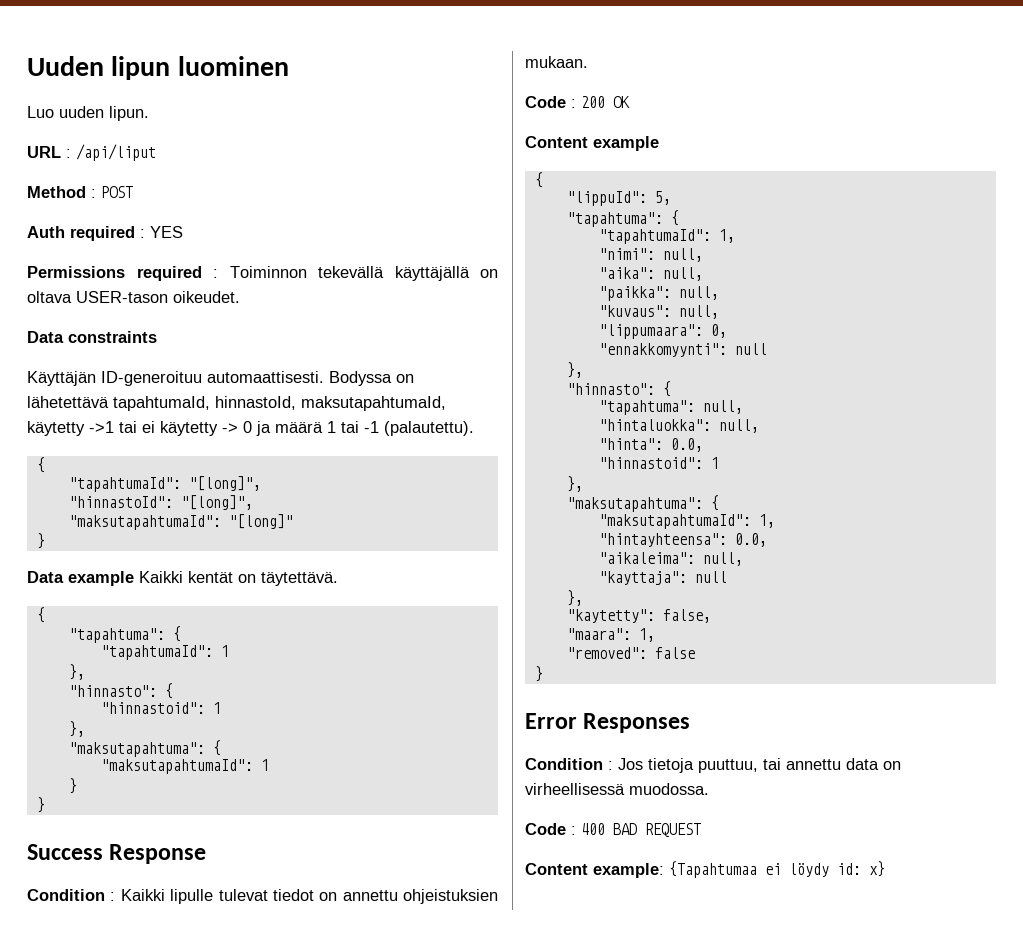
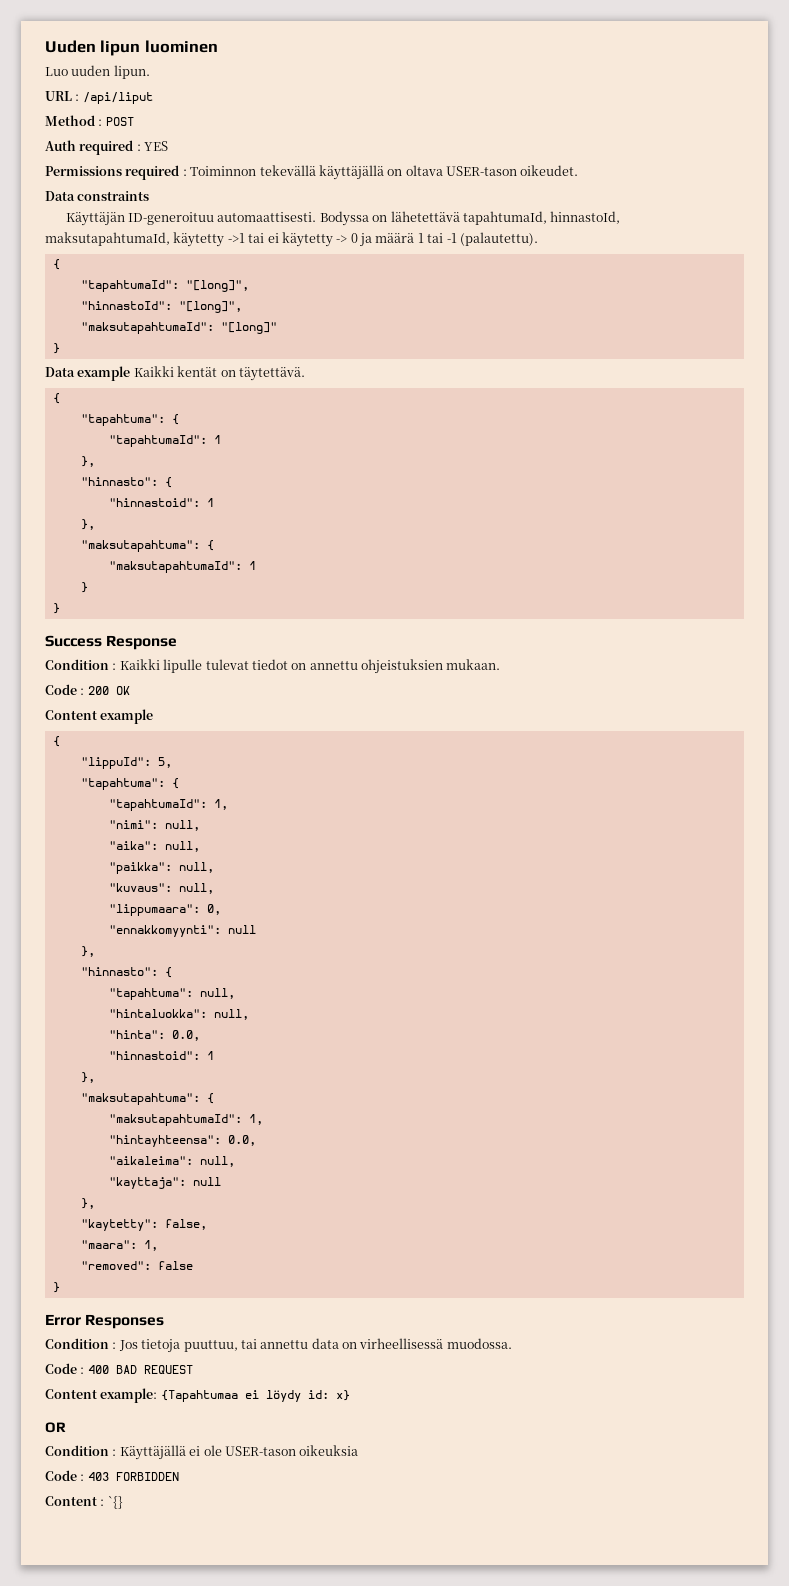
(885, 869) none -> [45,1422,66,1433] [45,1445,359,1460] [45,1470,179,1481] [45,1496,123,1509] // OR // Condition : Käyttäjällä ei ole USER-tason oikeuksia // Code : 403 FORBIDDEN // Content : `{}

